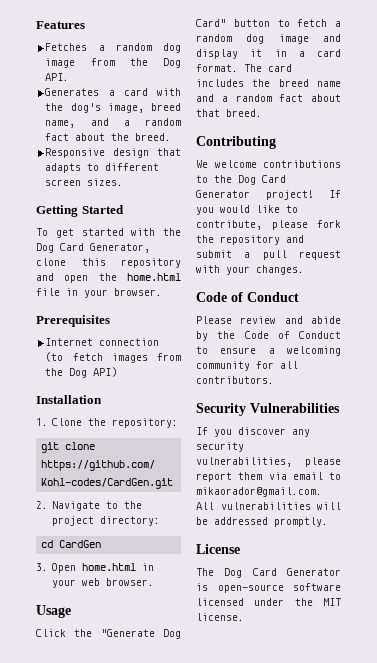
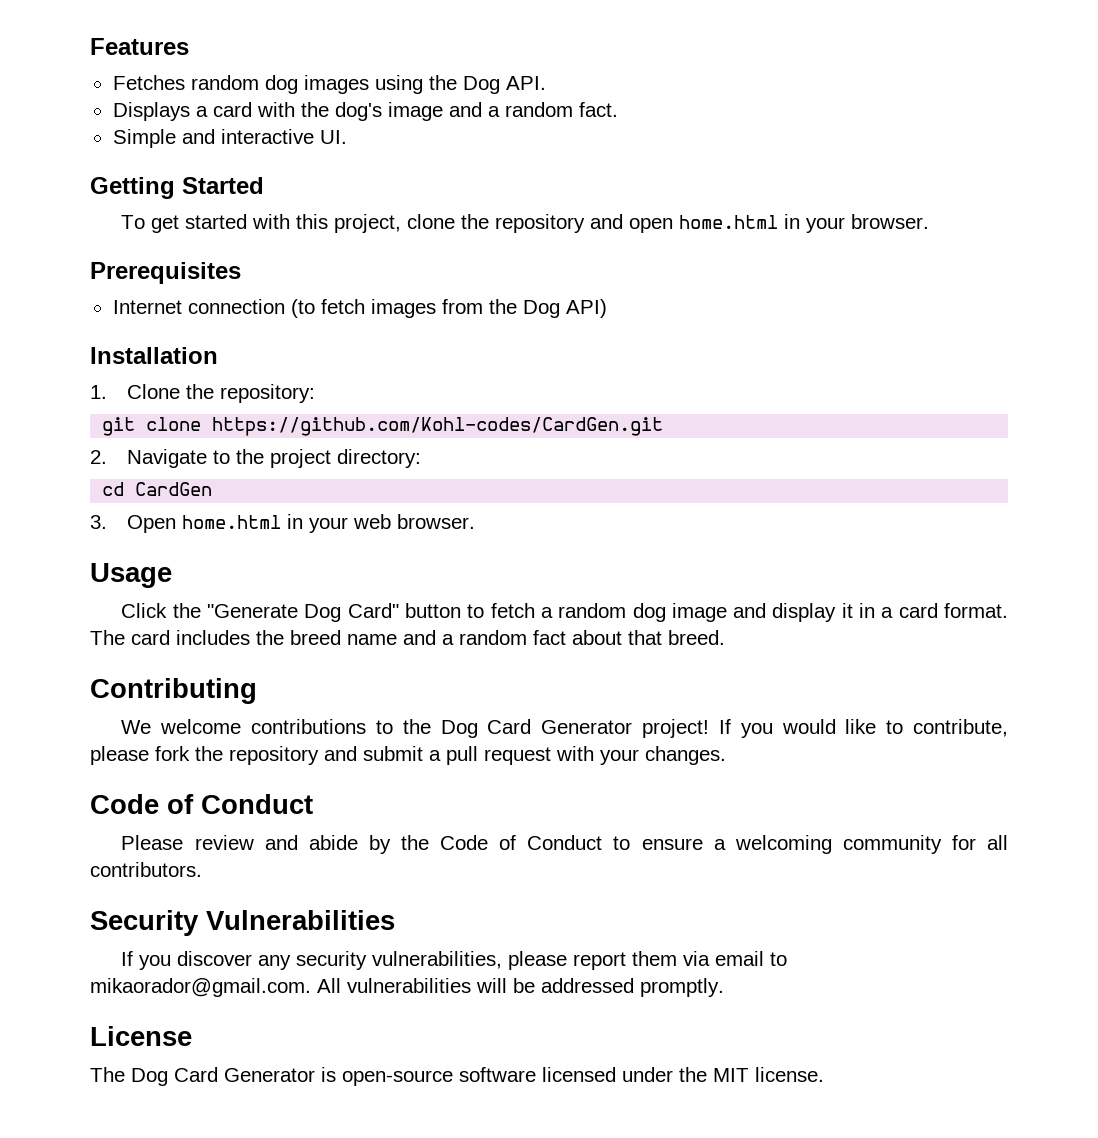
[98,43,181,53] [45,58,115,68] a random dog image from -> [190,75,423,94] random dog images using
[45,88,100,96] Generates -> [112,102,190,121] Displays
[107,103,181,113] [45,118,181,128] [45,133,172,141] [45,148,181,158] [45,163,160,173] [45,178,124,186] image, breed name, and a random fact about the breed. // Responsive design that adapts to different screen sizes. -> [387,102,618,121] [112,129,347,148] image and a random fact. // Simple and interactive UI.
[163,228,181,236] [36,243,150,253] [36,258,181,268] [36,273,181,283] [36,288,60,296] the Dog Card Generator, clone this repository and open the home.html file -> [296,214,779,233] this project, clone the repository and open home.html

